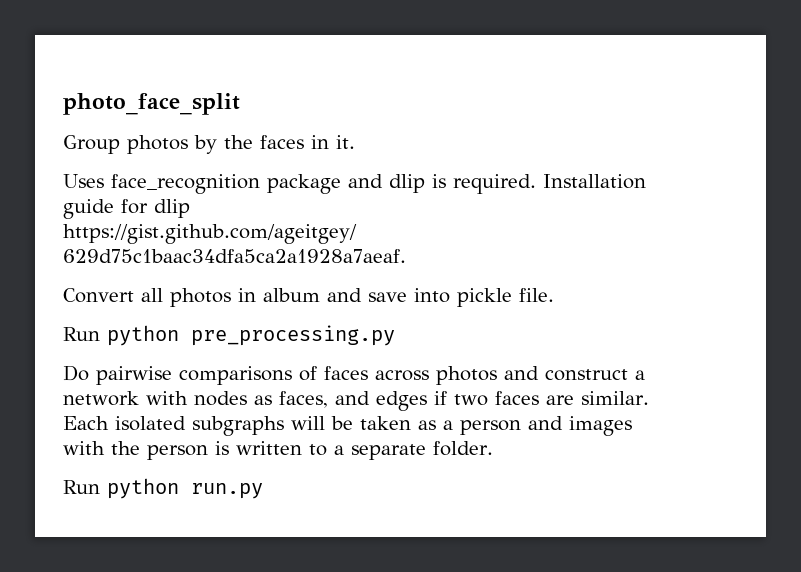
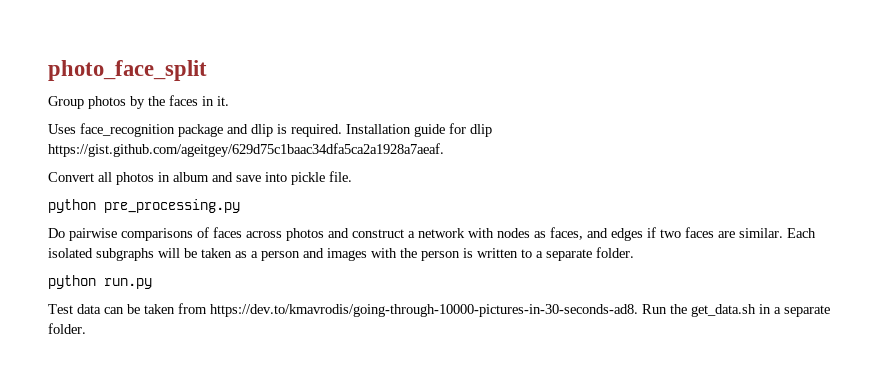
[63,327,100,341] Run -> (352, 176) none
[63,480,100,494] Run -> (634, 252) none
(263, 491) none -> [48,303,830,317] [48,323,86,334] // Test data can be taken from https://dev.to/kmavrodis/going-through-10000-pictures-in-30-seconds-ad8. Run the get_data.sh in a separate folder.

